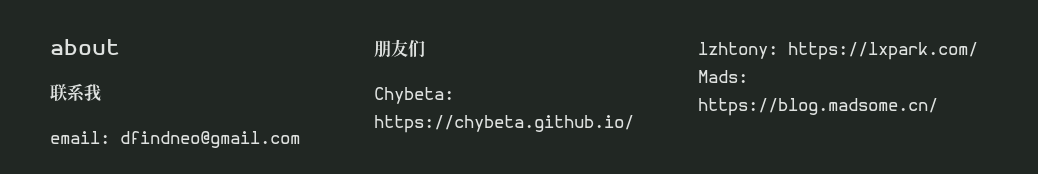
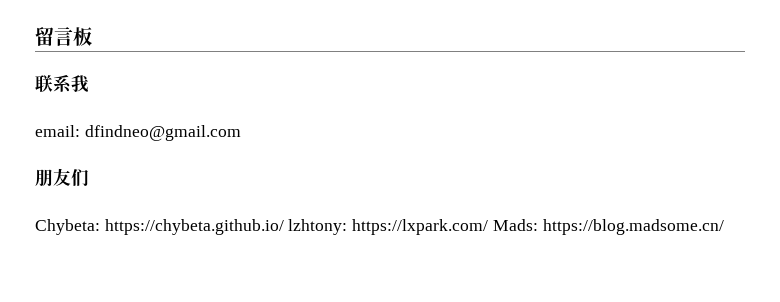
[50,39,120,55] about -> [35,27,92,46] 留言板

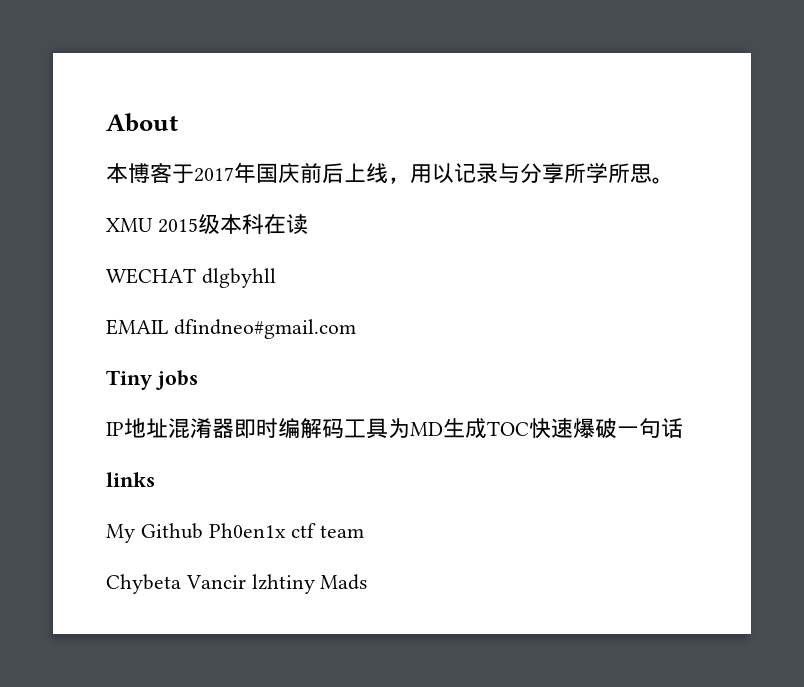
[35,27,92,46] [35,74,89,93] [35,125,241,141] [35,168,89,186] [35,219,724,235] 留言板 // 联系我 // email: dfindneo@gmail.com // 朋友们 // Chybeta: https://chybeta.github.io/ lzhtony: https://lxpark.com/ Mads: https://blog.madsome.cn/ -> [106,113,178,132] [106,162,674,184] [106,214,308,235] [106,268,276,288] [106,319,356,339] [106,370,198,390] [106,418,683,439] [106,472,155,487] [106,523,365,543] [106,574,368,594] About // 本博客于2017年国庆前后上线，用以记录与分享所学所思。 // XMU 2015级本科在读 // WECHAT dlgbyhll // EMAIL dfindneo#gmail.com // Tiny jobs // IP地址混淆器即时编解码工具为MD生成TOC快速爆破一句话 // links // My Github Ph0en1x ctf team // Chybeta Vancir lzhtiny Mads

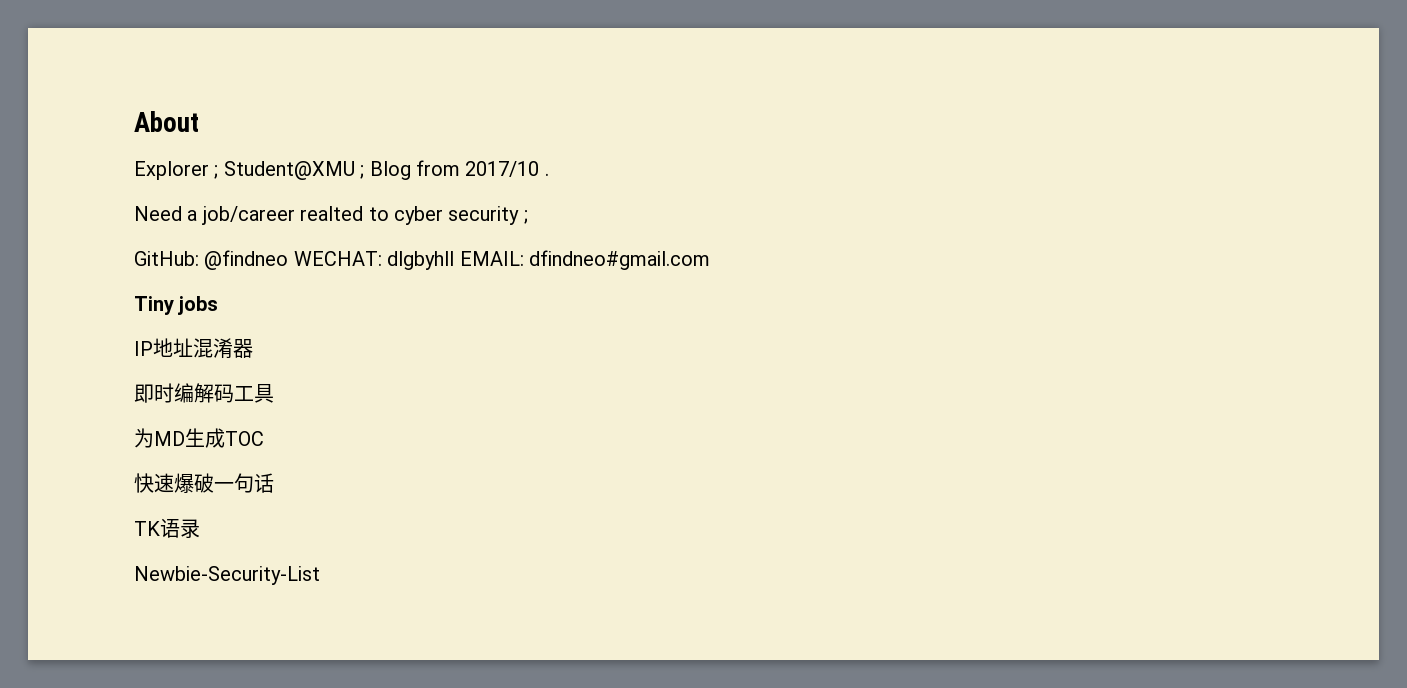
[106,162,674,184] [106,214,308,235] [106,268,196,284] 本博客于2017年国庆前后上线，用以记录与分享所学所思。 // XMU 2015级本科在读 // WECHAT -> [134,160,549,180] [134,206,528,225] [134,250,382,270] Explorer ; Student@XMU ; Blog from 2017/10 . // Need a job/career realted to cyber security ; // GitHub: @findneo WECHAT:
[106,319,168,335] // EMAIL -> [459,251,524,266] EMAIL:
(234, 428) none -> (253, 348) //
(388, 428) none -> (274, 393) //
(529, 428) none -> (264, 438) //
[106,472,155,487] [106,523,365,543] [106,574,368,594] links // My Github Ph0en1x ctf team // Chybeta Vancir lzhtiny Mads -> [134,518,200,538] [134,566,320,585] TK语录 // Newbie-Security-List

